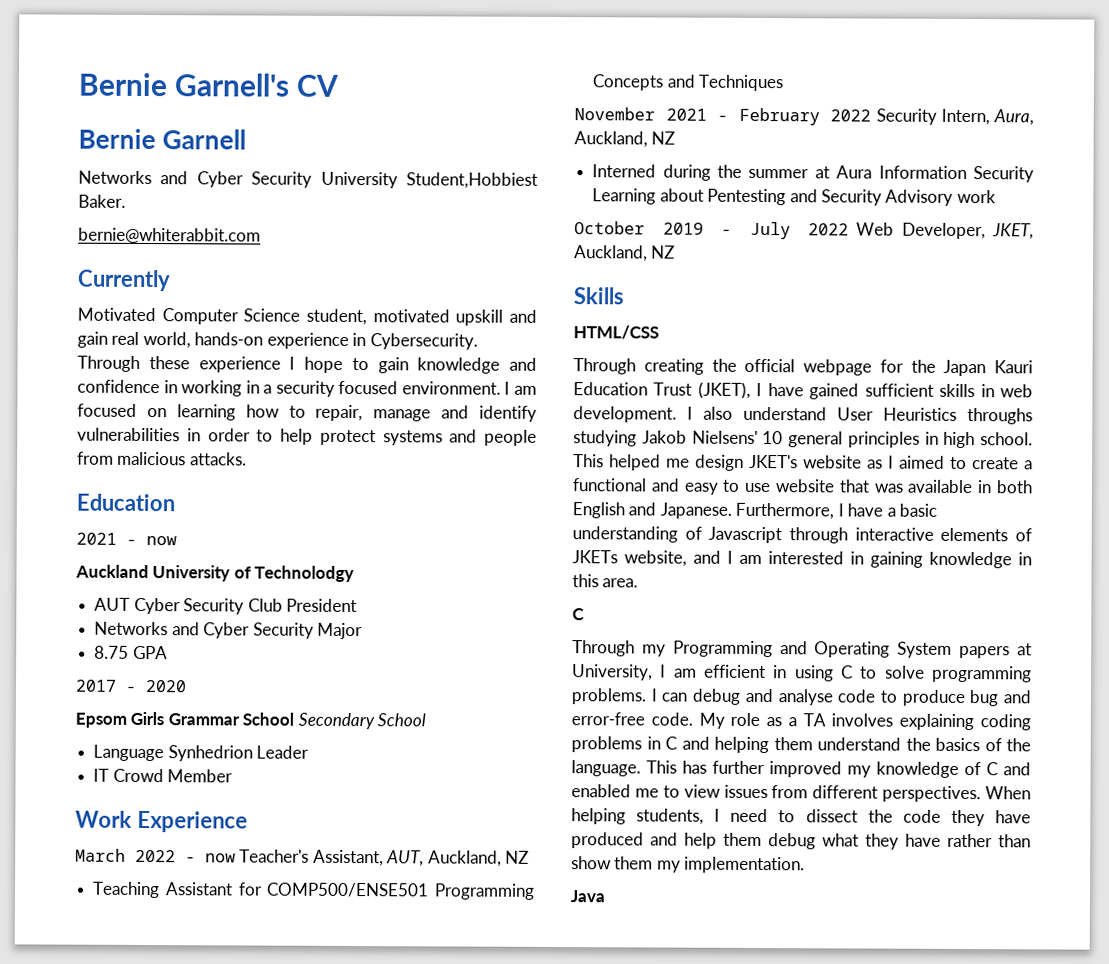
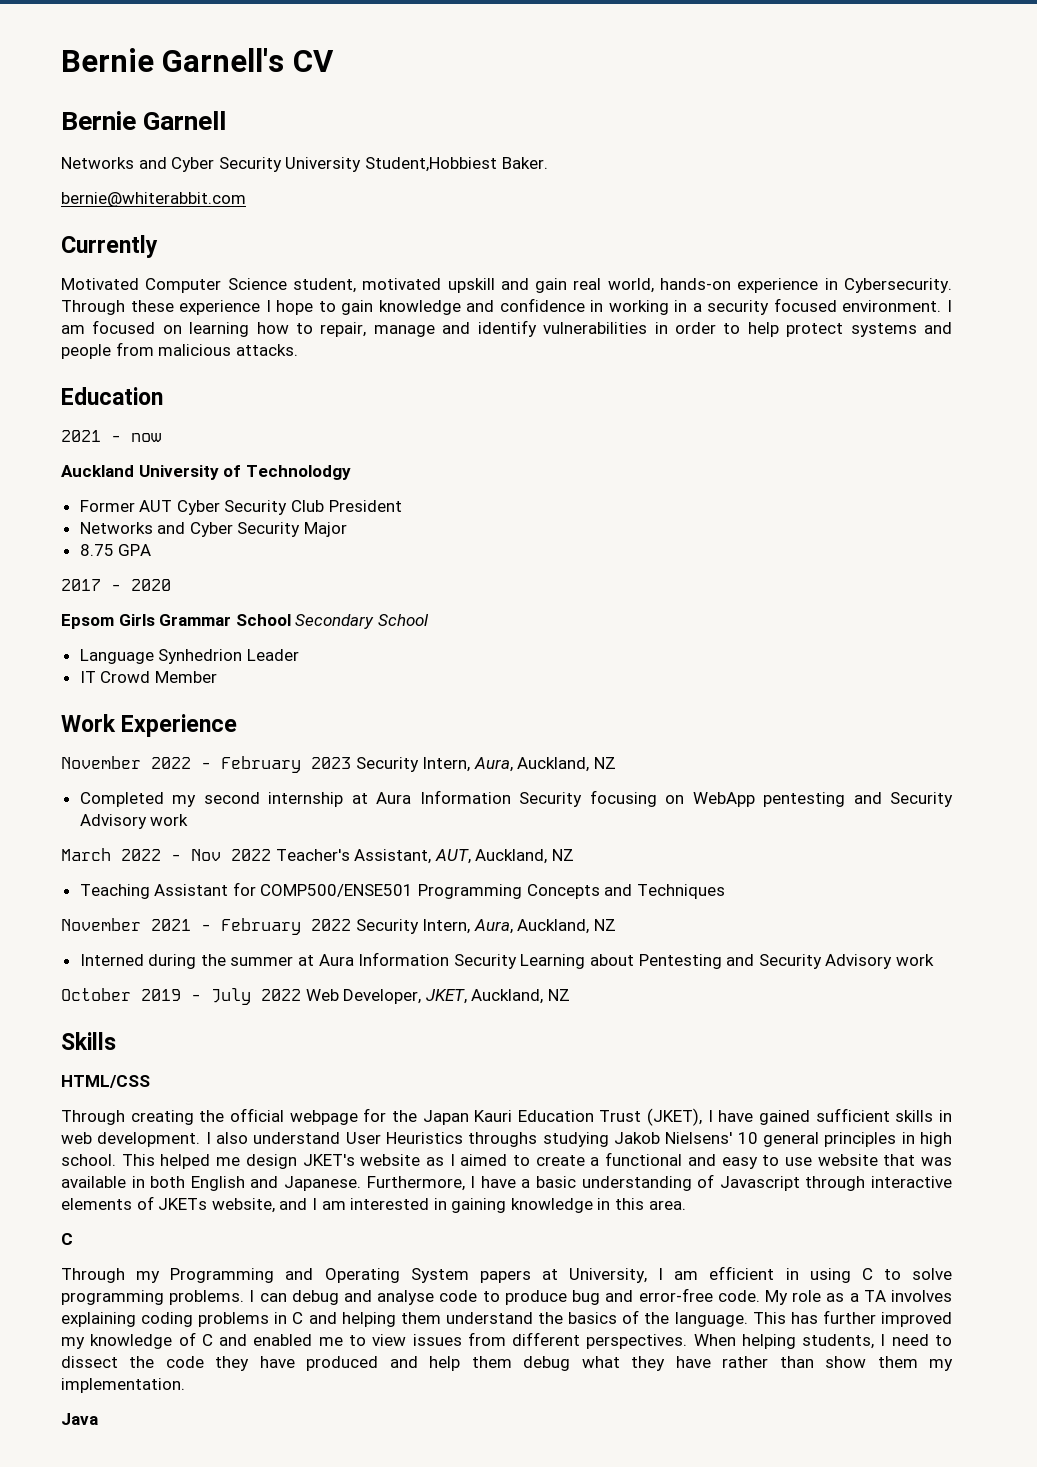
(355, 574) none -> [79,500,135,512] Former
(248, 821) none -> [61,756,616,773] [79,790,953,807] [79,814,189,829] // November 2022 - February 2023 Security Intern, Aura, Auckland, NZ // Completed my second internship at Aura Information Security focusing on WebApp pentesting and Security Advisory work
[205,853,236,863] now -> [191,849,271,861] Nov 2022

